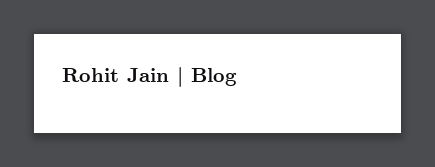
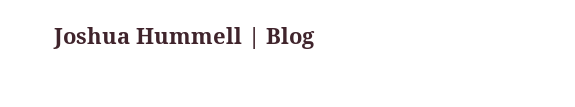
[62,68,169,82] Rohit Jain -> [53,27,242,49] Joshua Hummell

